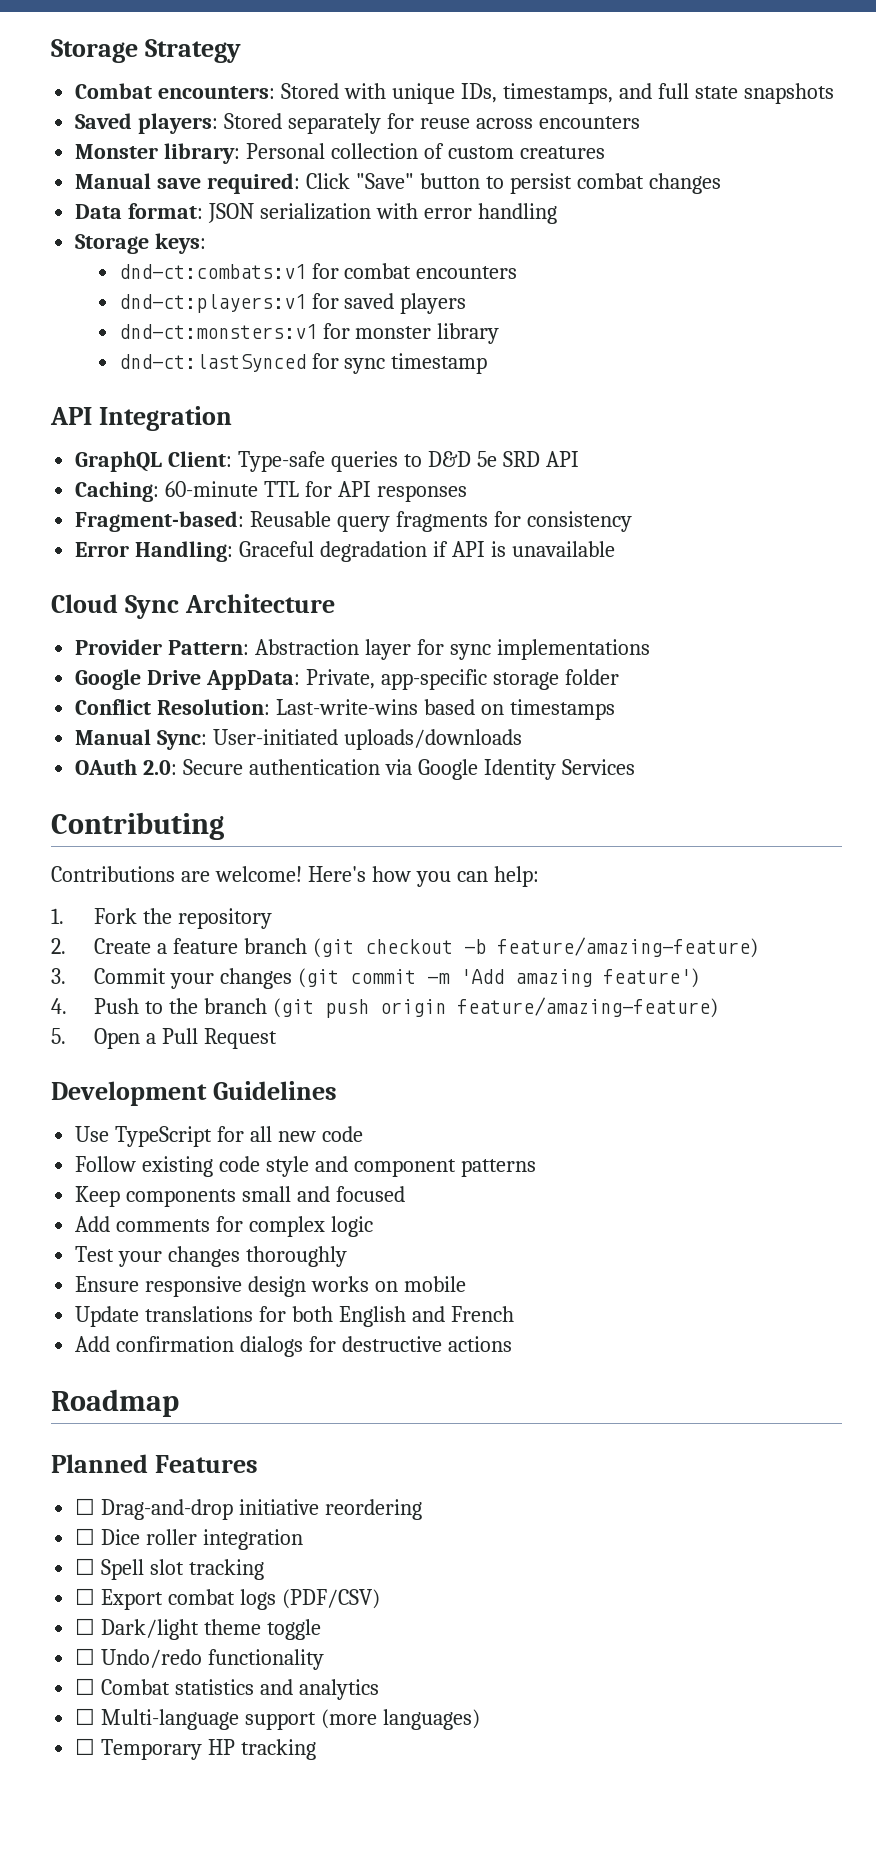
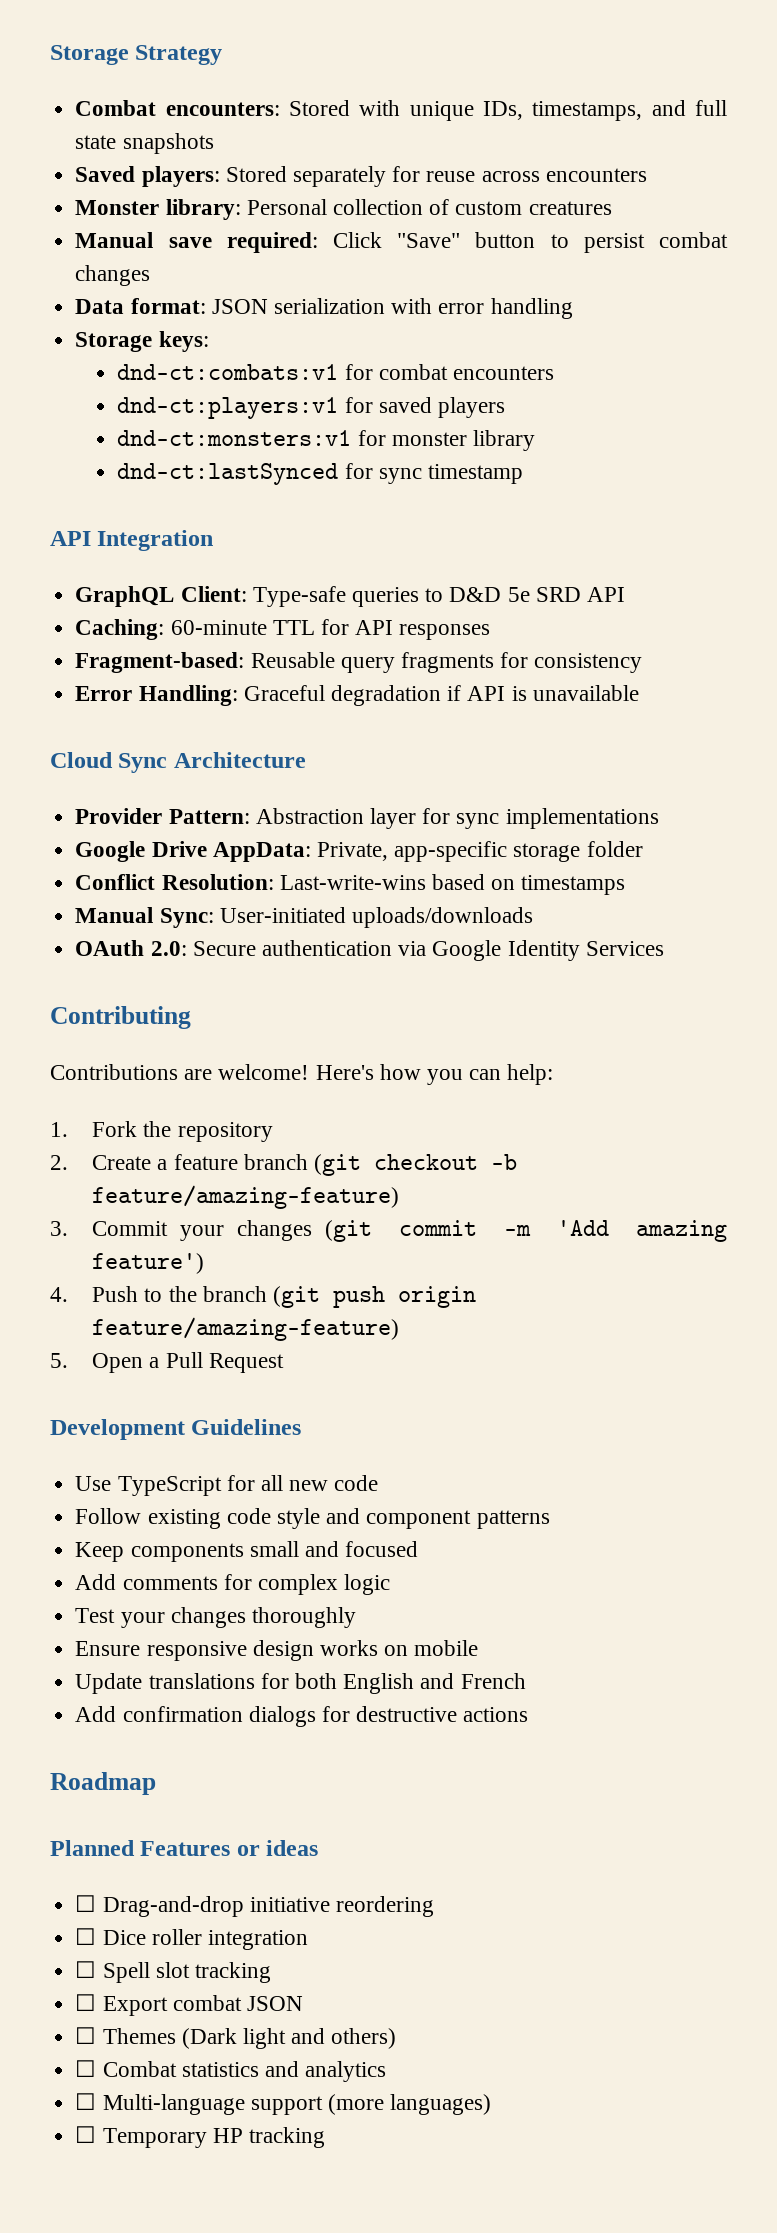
(258, 1464) none -> [236,1840,319,1856] or ideas
[240,1589,380,1610] [75,1618,322,1640] [75,1648,325,1670] logs (PDF/CSV) // ☐ Dark/light theme toggle // ☐ Undo/redo functionality -> [246,1996,303,2011] [75,2027,397,2049] JSON // ☐ Themes (Dark light and others)

